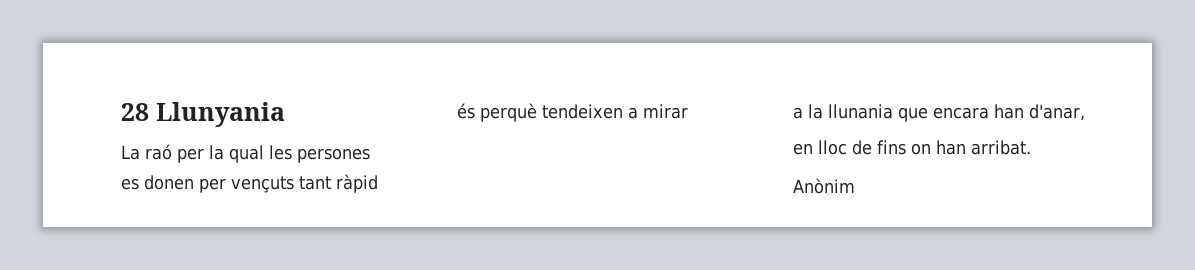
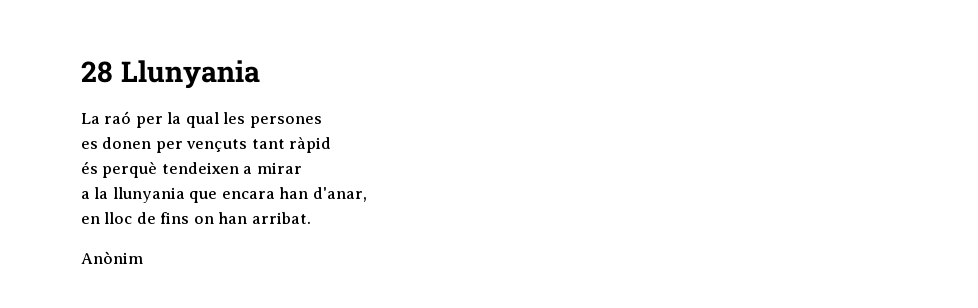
[828,104,893,119] llunania -> [112,187,185,203] llunyania

